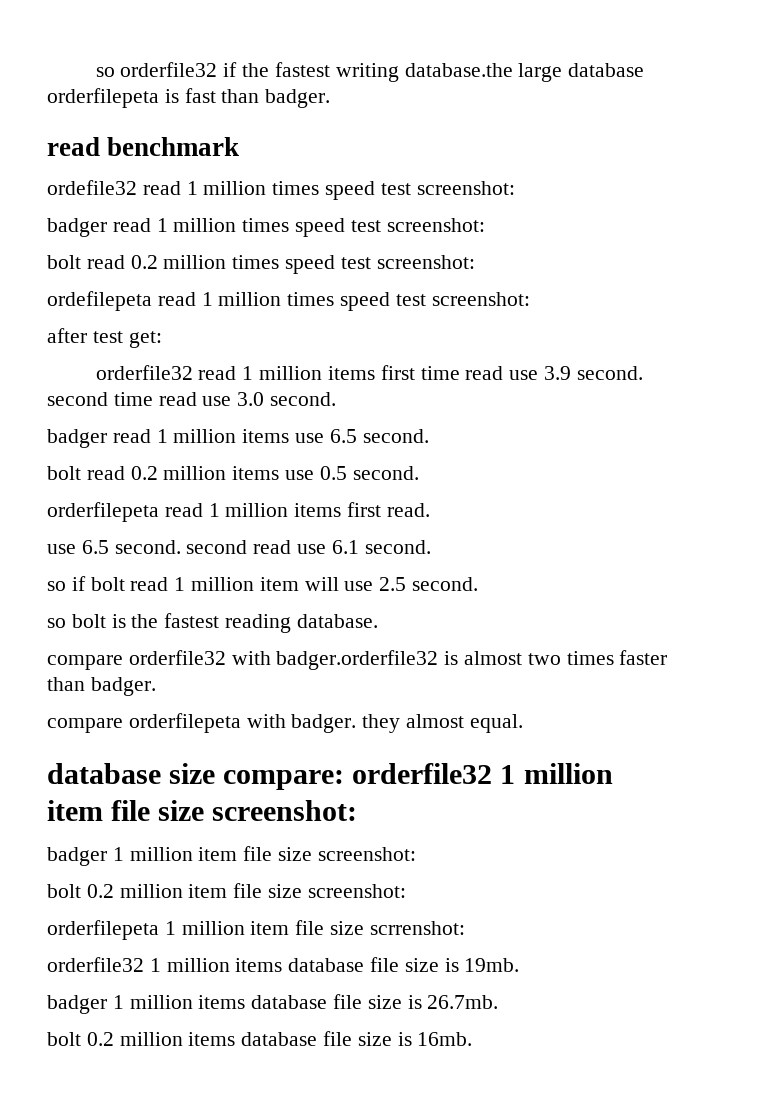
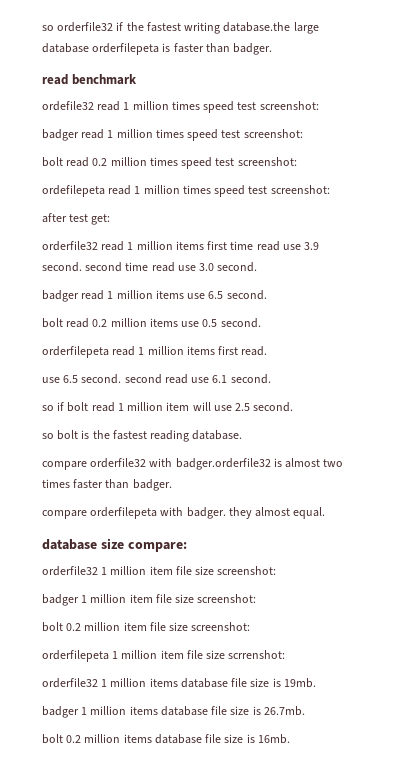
[184,88,216,103] fast -> [173,43,204,53] faster
(345, 780) none -> (187, 547) //

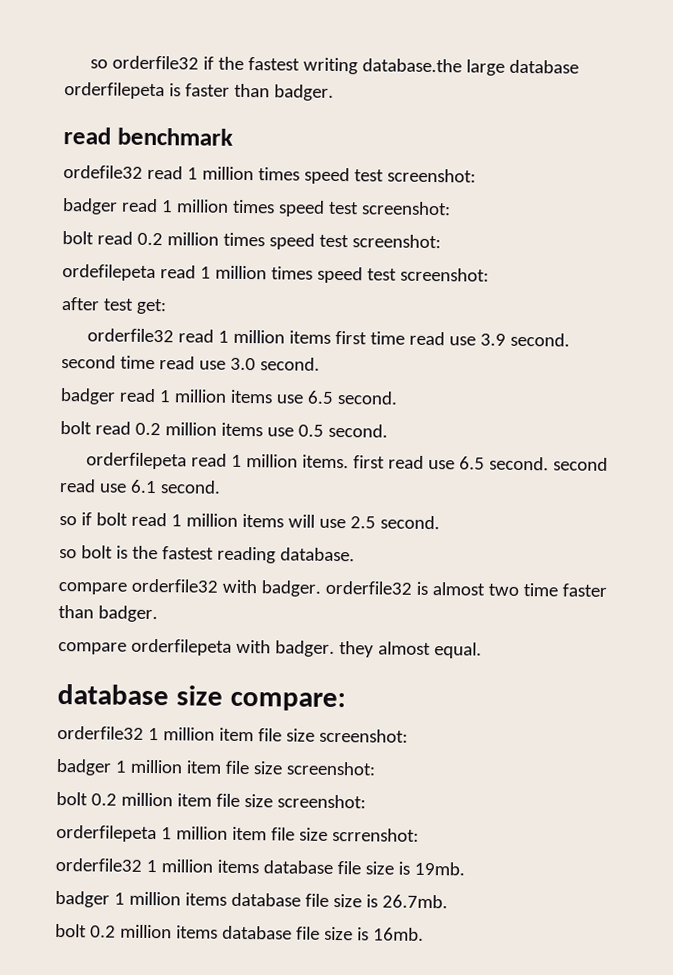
[186,346,268,356] items first read. // -> [301,454,424,469] items. first read
[166,402,190,411] item -> [241,513,284,528] items
[175,458,271,470] badger.orderfile32 -> [260,580,412,597] badger. orderfile32
[42,479,70,488] times -> [522,583,558,597] time

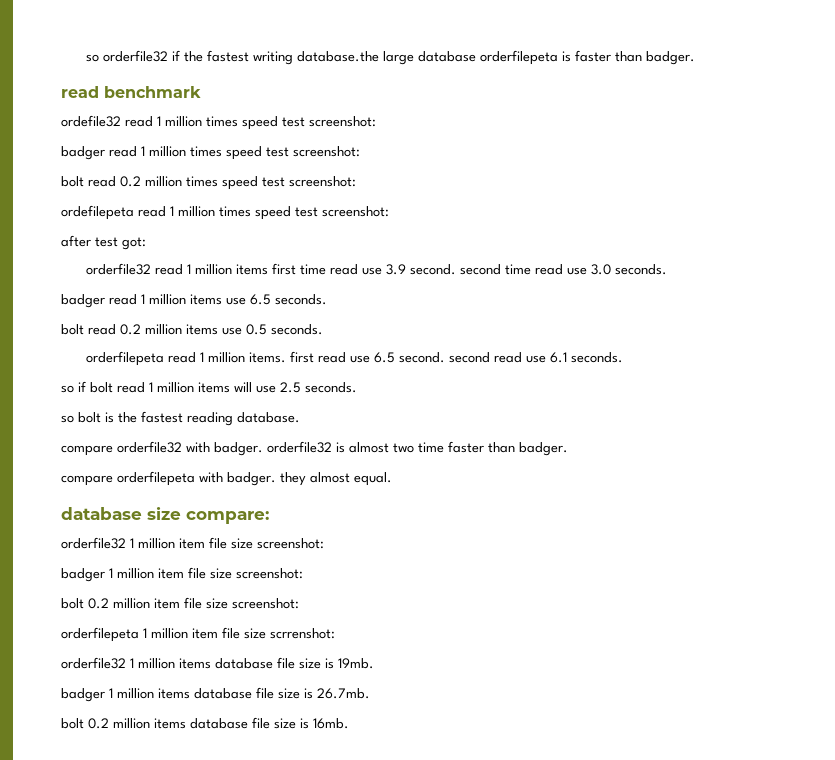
[135,298,167,315] get: -> [122,237,146,250] got:
[259,357,320,371] second. -> [615,264,668,275] seconds.
[336,391,398,405] second. -> [275,294,327,305] seconds.
[327,423,388,438] second. -> [271,324,323,335] seconds.
[159,480,221,494] second. -> [571,352,624,363] seconds.
[379,515,440,530] second. -> [305,382,357,393] seconds.

